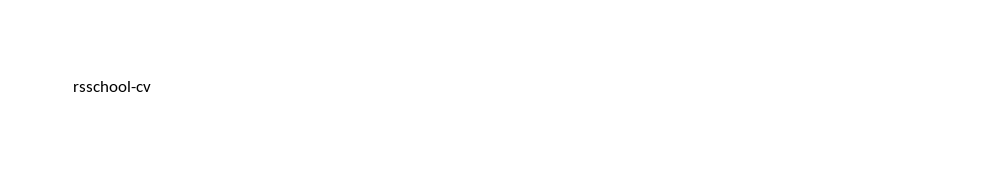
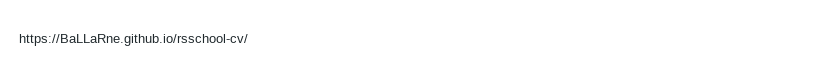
[73,81,151,92] rsschool-cv -> [19,34,248,46] https://BaLLaRne.github.io/rsschool-cv/

